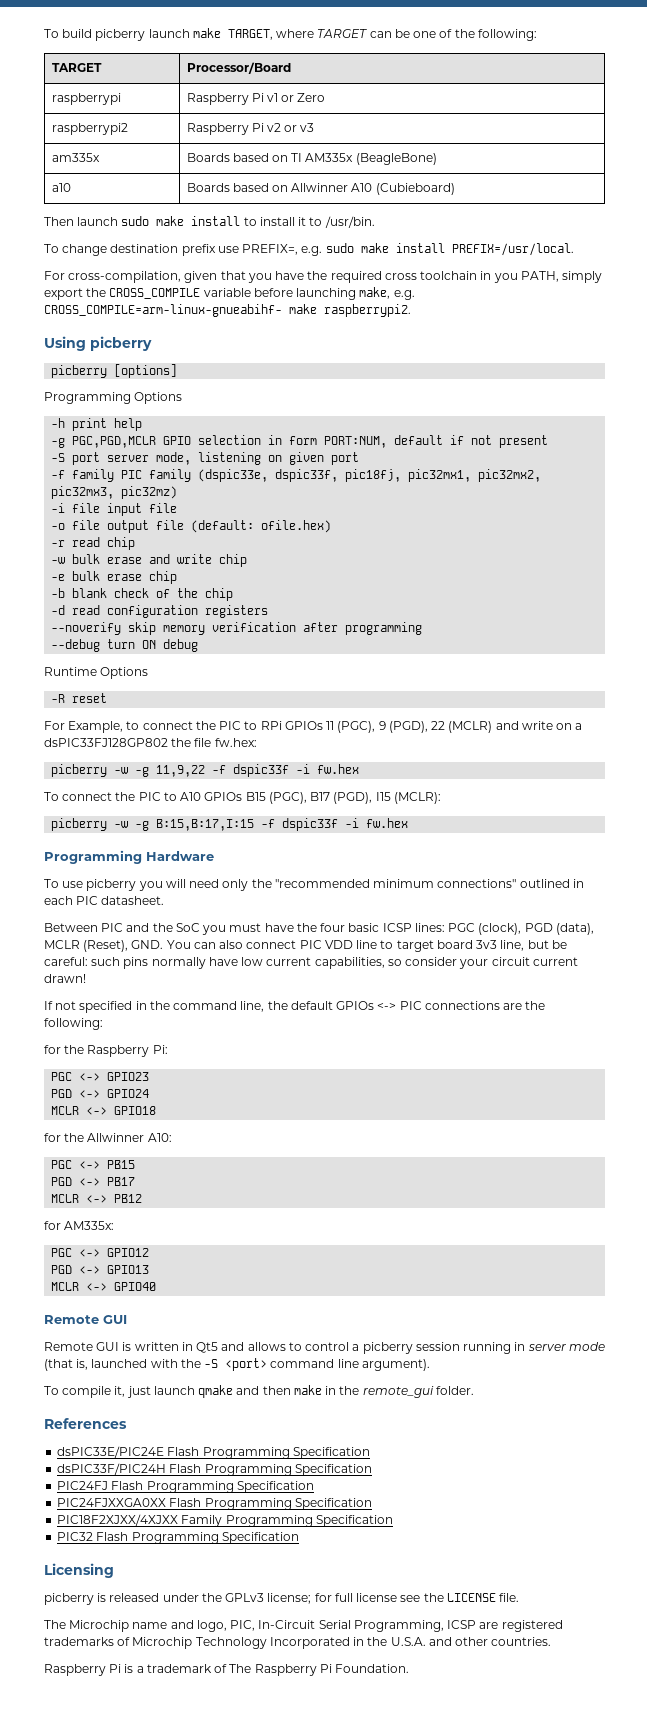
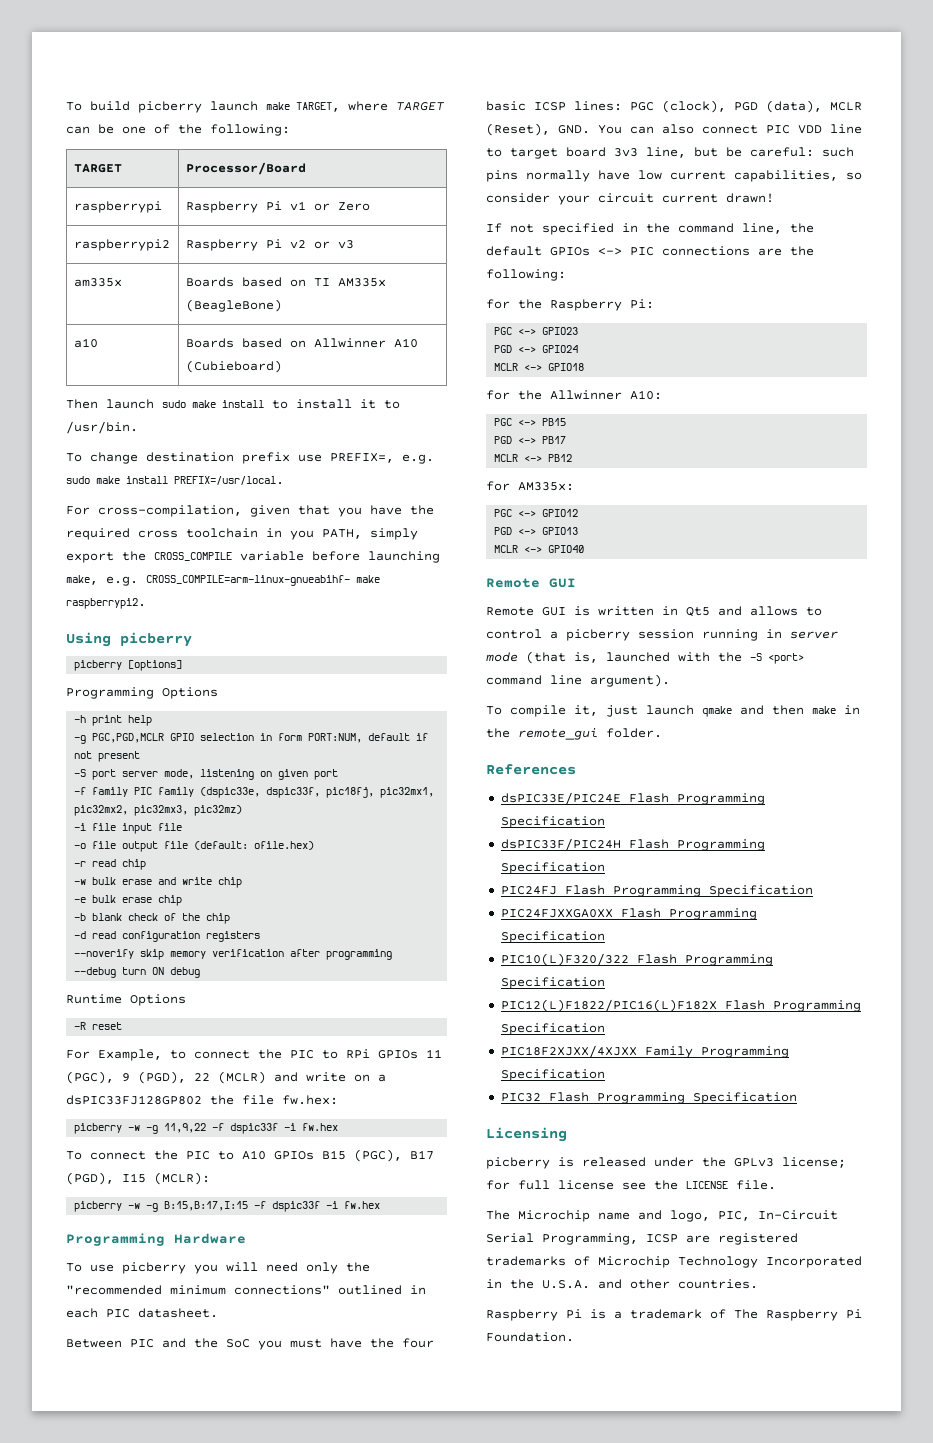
(372, 1504) none -> [500,953,773,966] [500,977,605,989] [500,999,861,1012] [500,1023,605,1035] // PIC10(L)F320/322 Flash Programming Specification // PIC12(L)F1822/PIC16(L)F182X Flash Programming Specification

